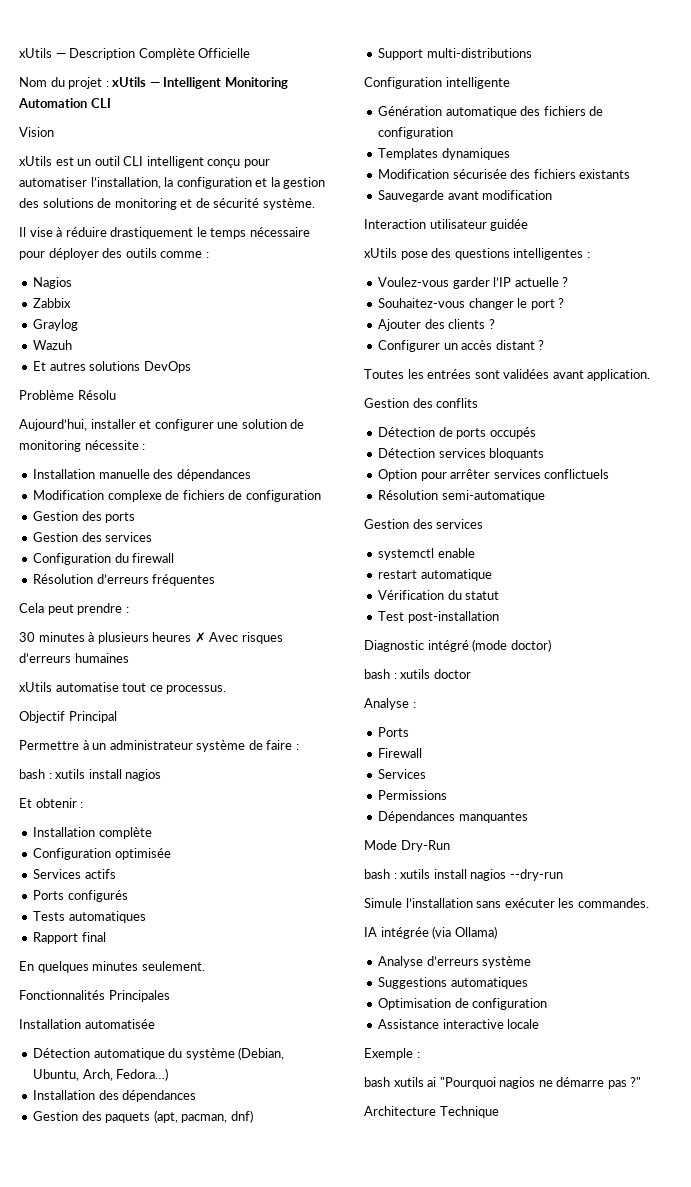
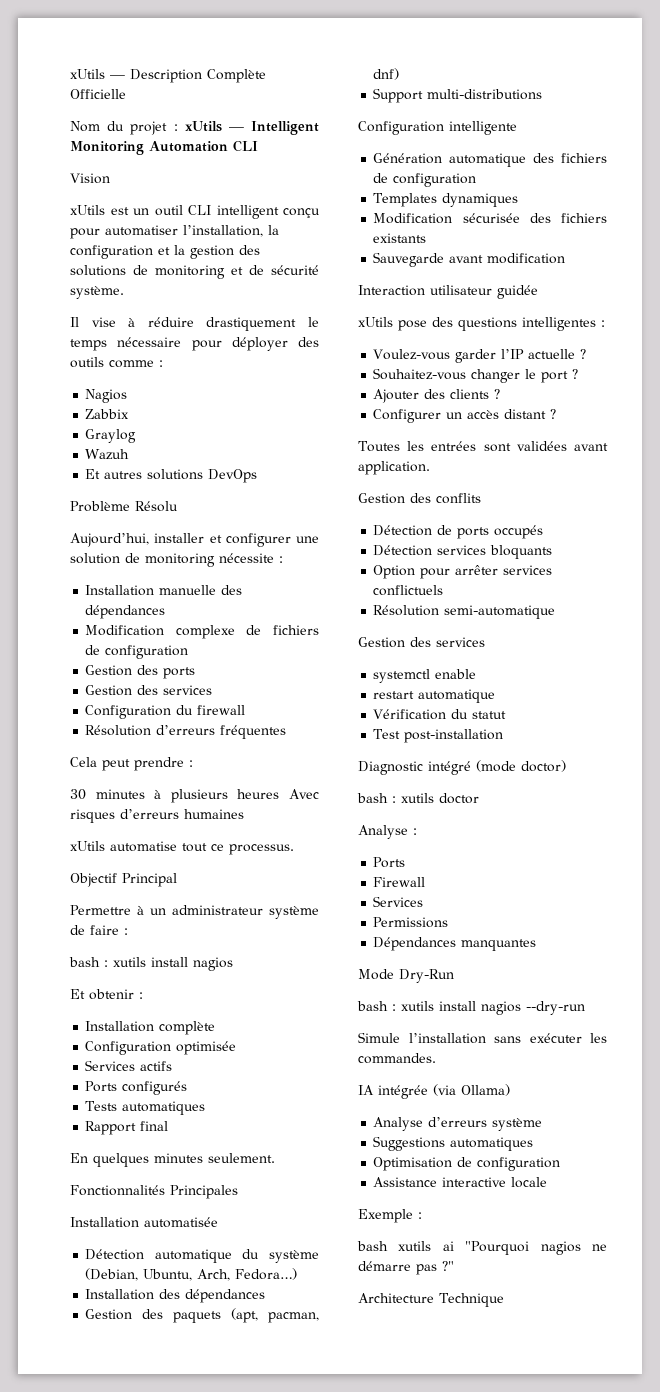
[194,632,206,643] ✗ -> (280, 794) none

